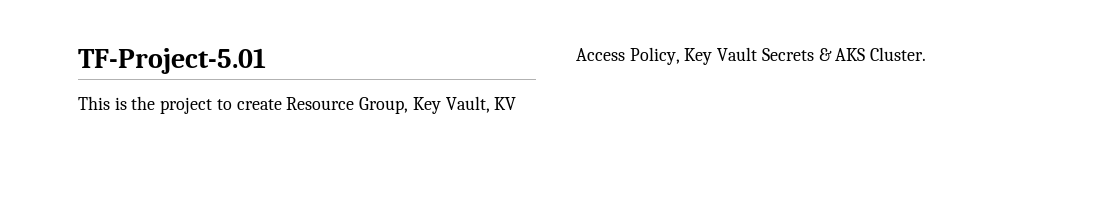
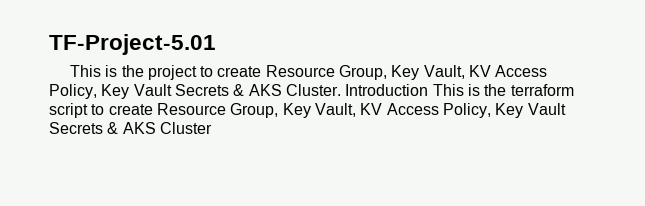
(927, 54) none -> [345,84,574,96] [49,103,566,118] [49,122,212,134] Introduction This is the terraform script to create Resource Group, Key Vault, KV Access Policy, Key Vault Secrets & AKS Cluster

